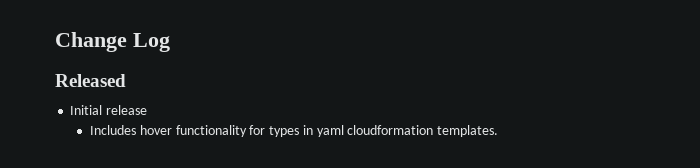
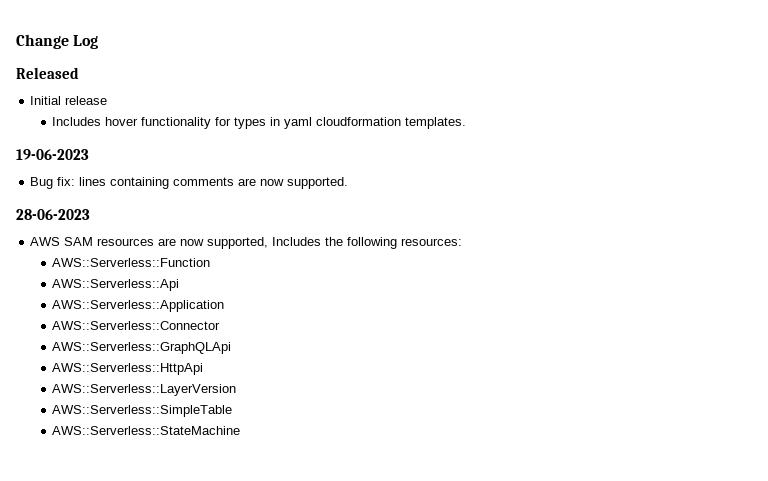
(499, 131) none -> [16,149,89,160] [30,177,349,189] [16,209,90,220] [30,237,463,249] [52,258,211,267] [52,279,180,291] [52,300,225,312] [52,321,221,330] [52,342,232,354] [52,363,204,375] [52,384,237,396] [52,405,233,417] [52,426,241,435] // 19-06-2023 // Bug fix: lines containing comments are now supported. // 28-06-2023 // AWS SAM resources are now supported, Includes the following resources: // AWS::Serverless::Function // AWS::Serverless::Api // AWS::Serverless::Application // AWS::Serverless::Connector // AWS::Serverless::GraphQLApi // AWS::Serverless::HttpApi // AWS::Serverless::LayerVersion // AWS::Serverless::SimpleTable // AWS::Serverless::StateMachine

